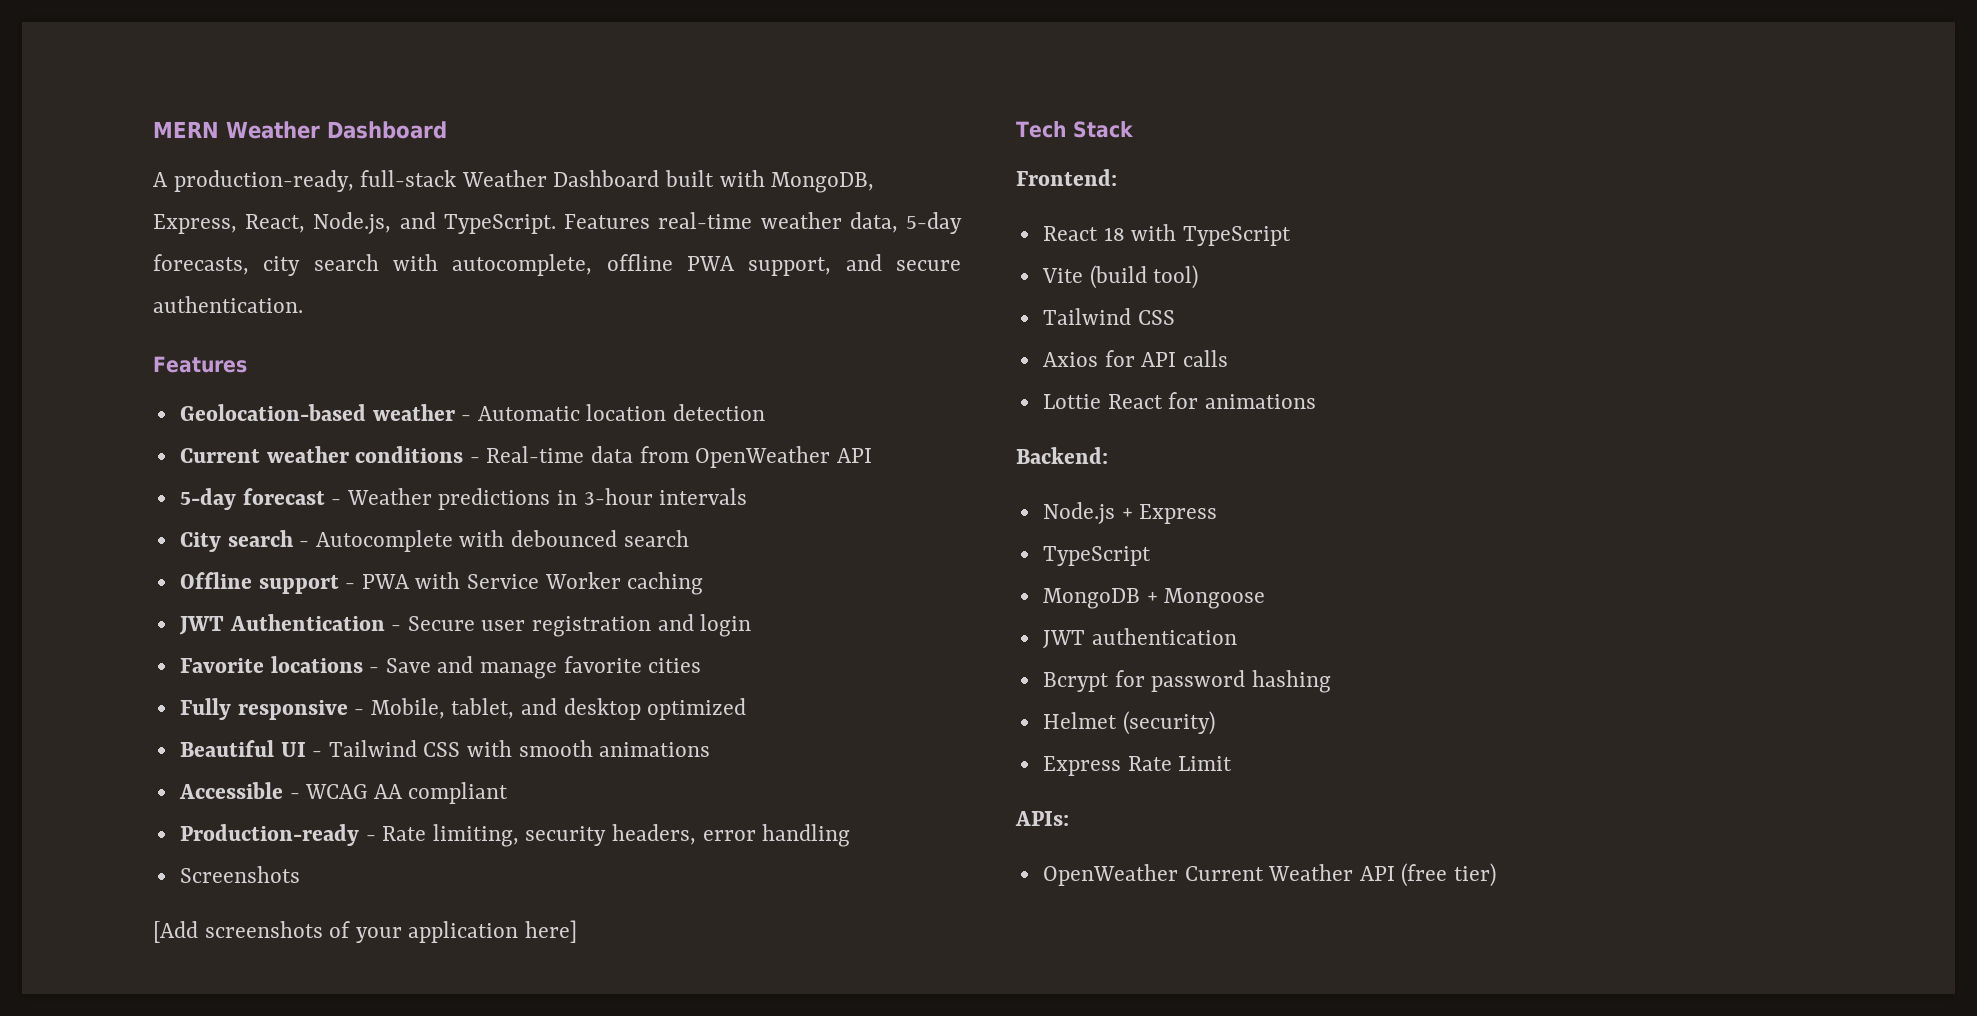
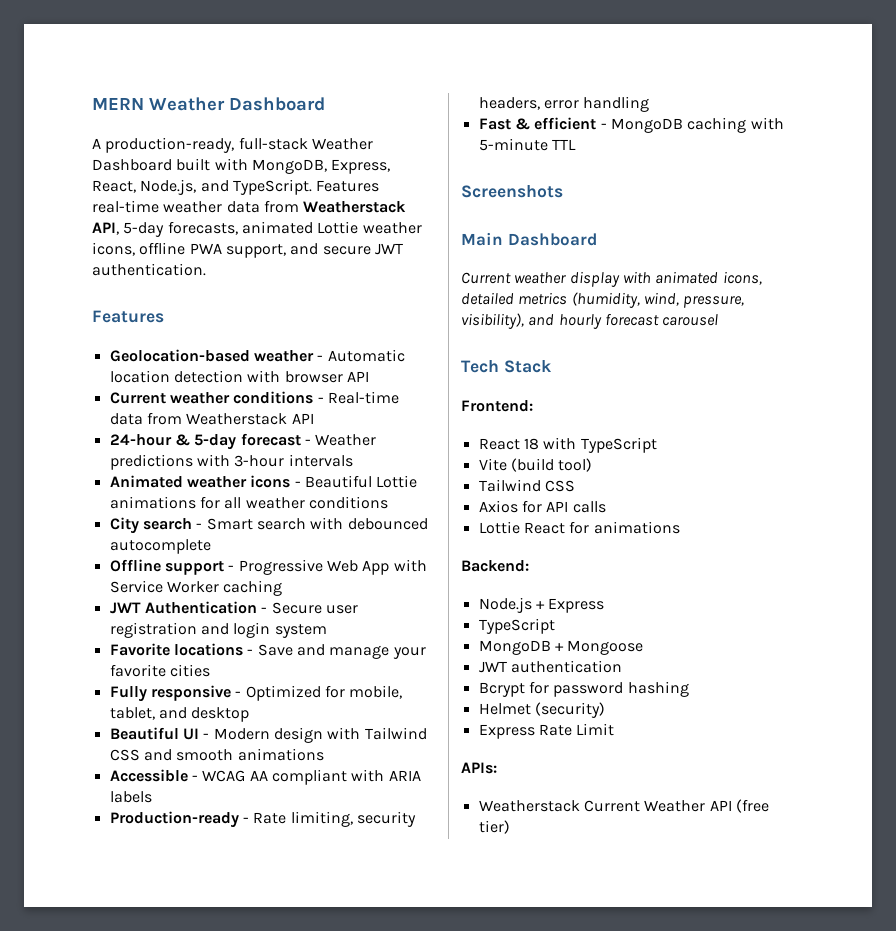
[849,212,962,234] [153,254,593,276] data, 5-day forecasts, city search with autocomplete, -> [226,200,407,213] [92,221,422,237] [92,242,135,256] data from Weatherstack API, 5-day forecasts, animated Lottie weather icons,
(962, 265) none -> [374,243,403,255] JWT
(766, 412) none -> [247,370,369,383] with browser API
[695,446,872,468] OpenWeather API // -> [186,413,314,425] [109,434,190,446] Weatherstack API // 24-hour &
[557,490,578,505] in -> [196,454,230,467] with
(748, 496) none -> [109,475,418,488] [109,496,388,509] // Animated weather icons - Beautiful Lottie animations for all weather conditions
[315,530,453,552] Autocomplete -> [206,518,306,530] Smart search
[623,530,689,547] search -> [109,539,211,554] autocomplete
[361,574,410,589] PWA -> [238,559,390,575] Progressive Web App
(752, 625) none -> [274,624,327,638] system
(558, 670) none -> [392,647,426,659] your
[370,698,445,719] Mobile, -> [245,685,403,701] Optimized for mobile,
[647,698,747,720] optimized -> (250, 714) none
[328,740,513,757] Tailwind CSS with -> [213,727,427,743] [109,749,172,761] Modern design with Tailwind CSS and
(509, 793) none -> [351,769,421,782] [109,791,152,803] with ARIA labels
[179,866,300,883] [153,920,578,943] Screenshots // [Add screenshots of your application here] -> [478,117,784,133] [478,138,576,151] [461,185,563,198] [461,232,597,246] [461,271,762,287] [461,292,745,308] [461,313,719,329] Fast & efficient - MongoDB caching with 5-minute TTL // Screenshots // Main Dashboard // Current weather display with animated icons, detailed metrics (humidity, wind, pressure, visibility), and hourly forecast carousel
[1042,864,1178,886] OpenWeather -> [478,800,580,812] Weatherstack

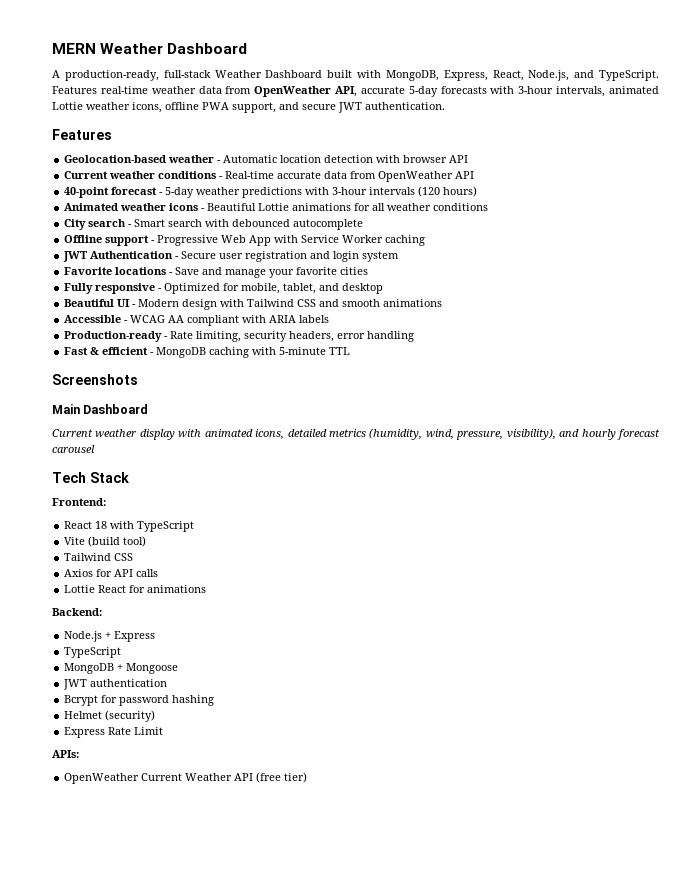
[303,201,407,213] [92,221,238,237] Weatherstack API, 5-day forecasts, -> [254,86,606,97] OpenWeather API, accurate 5-day forecasts with 3-hour intervals,
[109,412,314,425] [109,433,377,450] data from Weatherstack API // 24-hour & 5-day forecast - Weather -> [277,171,475,182] [64,187,241,198] accurate data from OpenWeather API // 40-point forecast - 5-day weather
(353, 460) none -> [418,186,478,197] (120 hours)
[478,800,580,812] Weatherstack -> [64,773,140,784] OpenWeather

